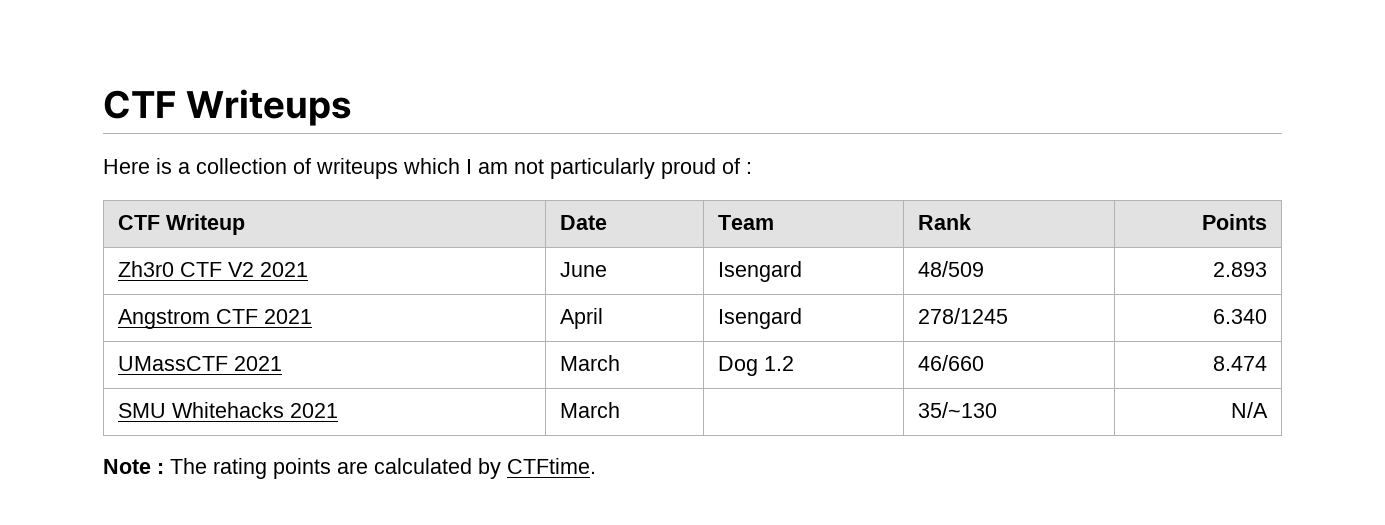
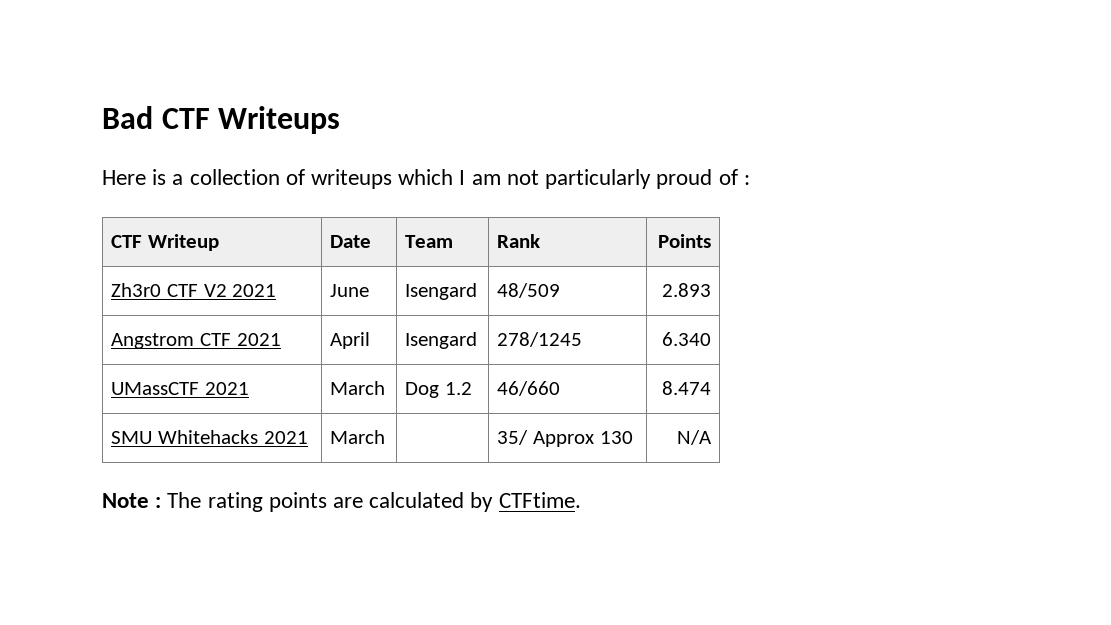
(103, 104) none -> [102,106,153,129] Bad
[917,402,997,418] 35/~130 -> [497,430,633,447] 35/ Approx 130

